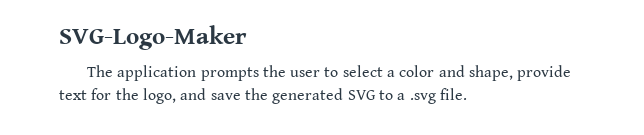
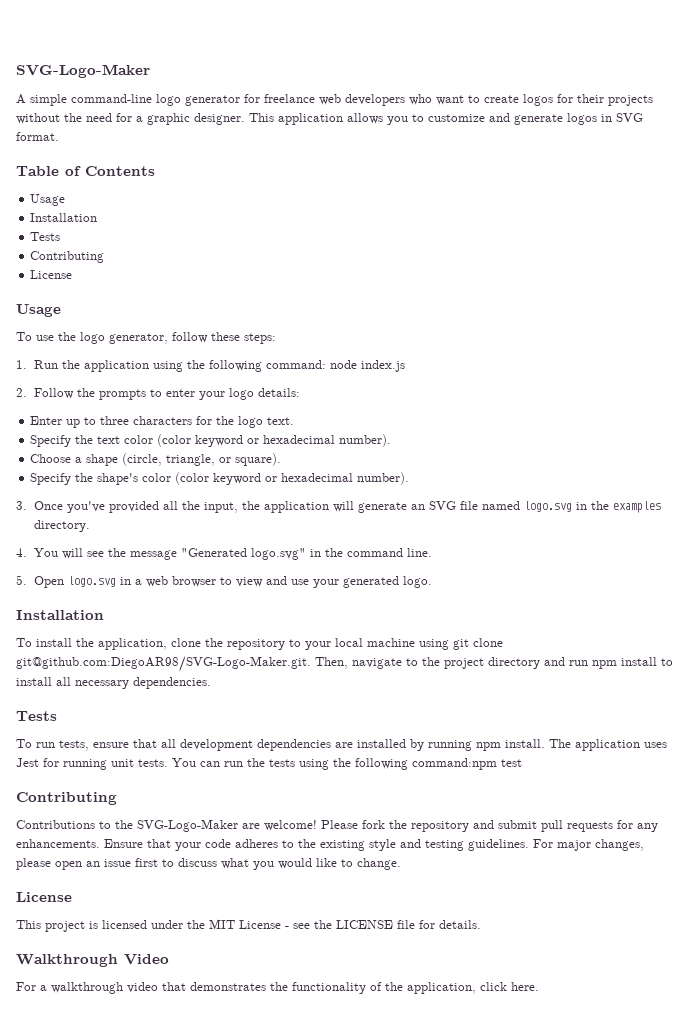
[86,65,572,81] [59,88,467,104] The application prompts the user to select a color and shape, provide text for the logo, and save the generated SVG to a .svg file. -> [16,94,653,106] [16,113,643,125] [16,132,59,141] [16,166,155,176] [30,194,66,206] [30,213,98,222] [30,232,61,241] [30,251,105,263] [30,270,73,279] [16,304,61,317] [16,332,276,344] [16,360,405,372] [16,388,300,400] [30,416,295,428] [30,434,392,447] [30,453,282,466] [30,472,410,485] [16,501,661,513] [33,520,90,532] [16,548,432,560] [16,575,432,588] [16,610,104,620] [16,638,503,650] [16,656,673,672] [16,677,211,689] [16,711,57,721] [16,739,667,751] [16,758,522,770] [16,792,117,805] [16,819,658,832] [16,839,644,851] [16,858,401,870] [16,892,72,902] [16,919,481,932] [16,954,169,967] [16,982,539,994] A simple command-line logo generator for freelance web developers who want to create logos for their projects without the need for a graphic designer. This application allows you to customize and generate logos in SVG format. // Table of Contents // Usage // Installation // Tests // Contributing // License // Usage // To use the logo generator, follow these steps: // 1. Run the application using the following command: node index.js // 2. Follow the prompts to enter your logo details: // Enter up to three characters for the logo text. // Specify the text color (color keyword or hexadecimal number). // Choose a shape (circle, triangle, or square). // Specify the shape's color (color keyword or hexadecimal number). // 3. Once you've provided all the input, the application will generate an SVG file named logo.svg in the examples directory. // 4. You will see the message "Generated logo.svg" in the command line. // 5. Open logo.svg in a web browser to view and use your generated logo. // Installation // To install the application, clone the repository to your local machine using git clone git@github.com:DiegoAR98/SVG-Logo-Maker.git. Then, navigate to the project directory and run npm install to install all necessary dependencies. // Tests // To run tests, ensure that all development dependencies are installed by running npm install. The application uses Jest for running unit tests. You can run the tests using the following command:npm test // Contributing // Contributions to the SVG-Logo-Maker are welcome! Please fork the repository and submit pull requests for any enhancements. Ensure that your code adheres to the existing style and testing guidelines. For major changes, please open an issue first to discuss what you would like to change. // License // This project is licensed under the MIT License - see the LICENSE file for details. // Walkthrough Video // For a walkthrough video that demonstrates the functionality of the application, click here.

